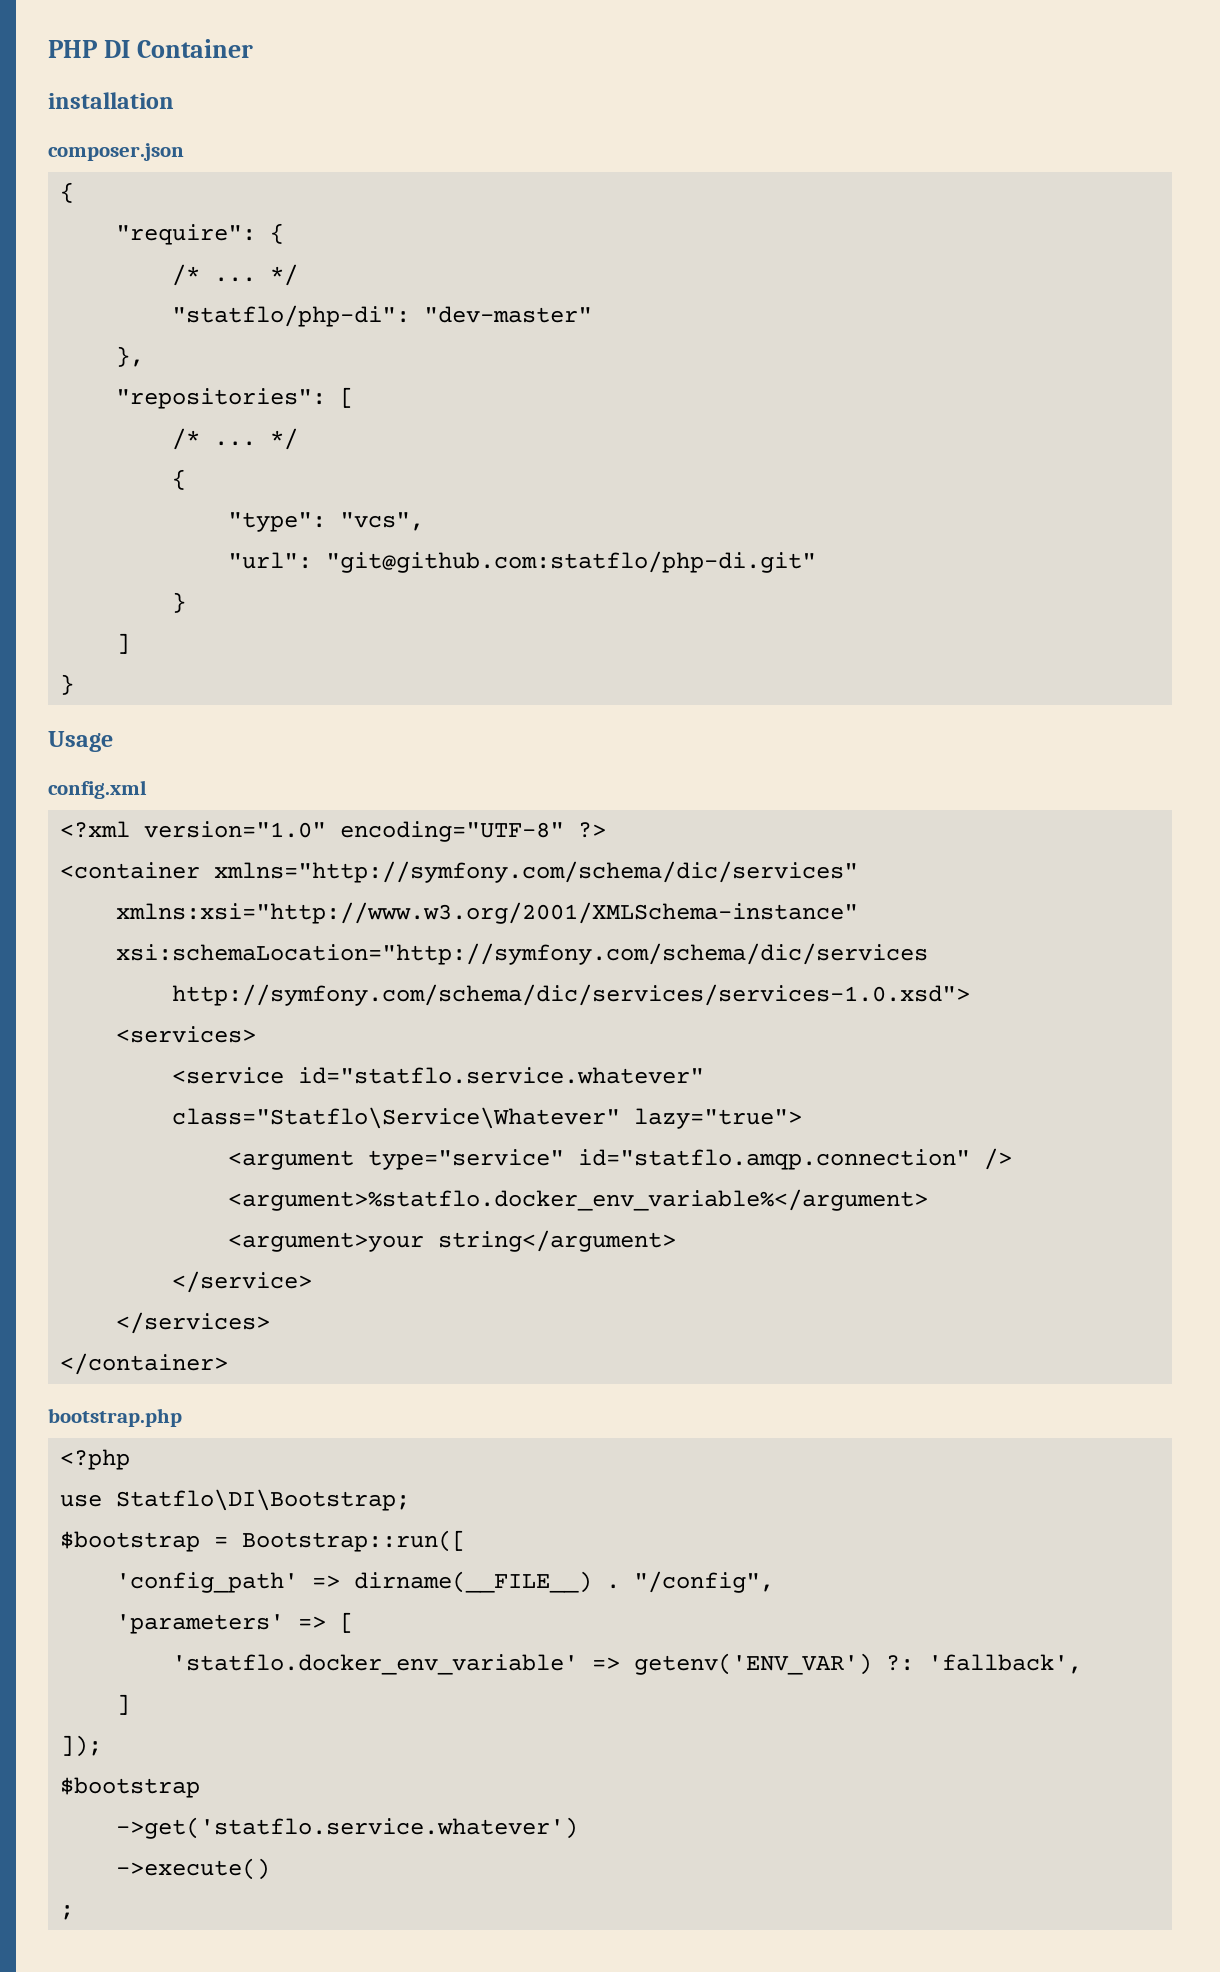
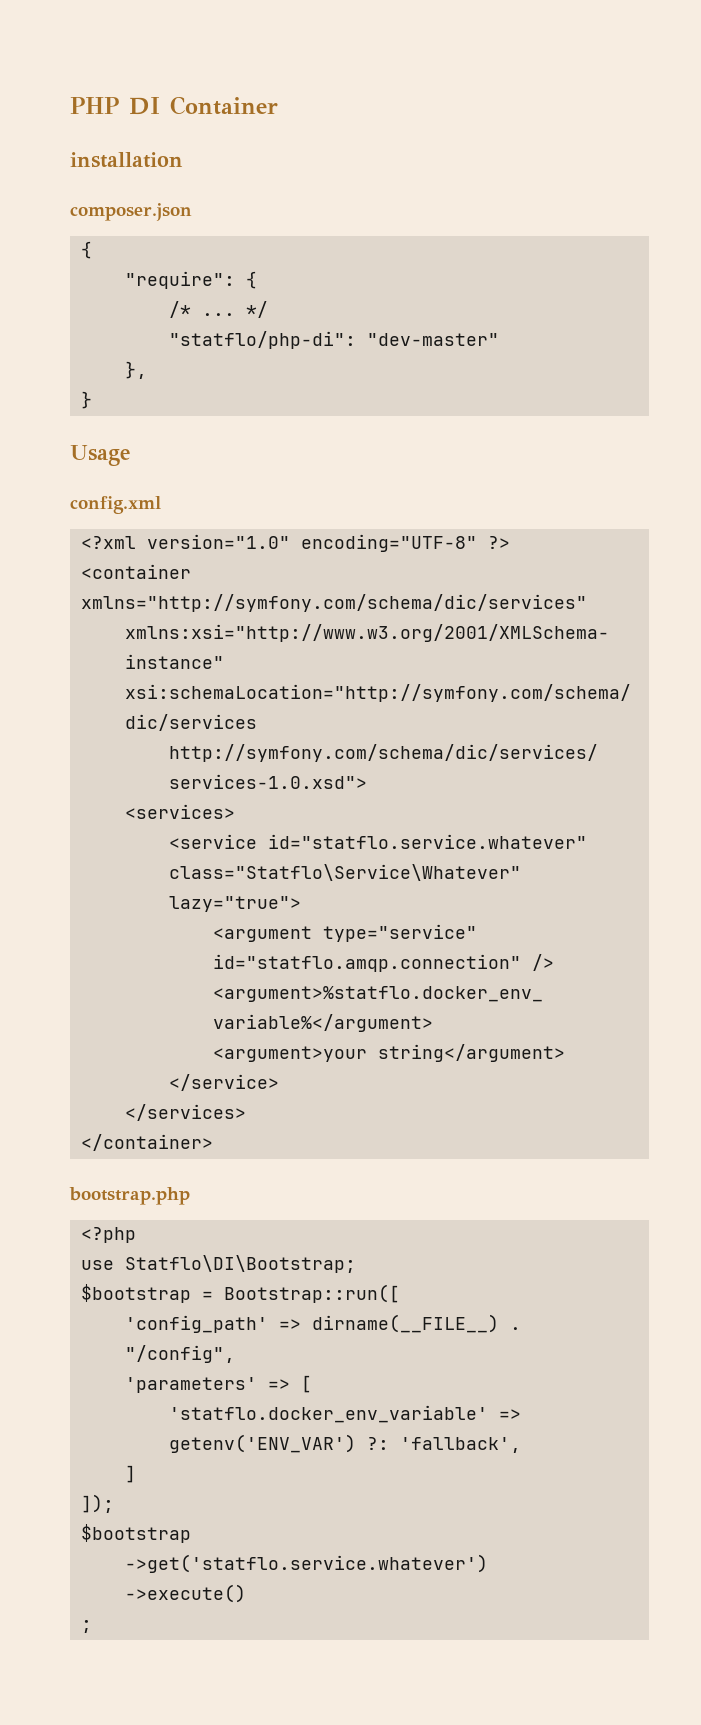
[116,387,355,409] [172,428,299,450] [172,469,187,490] [228,512,425,532] [228,551,817,573] [172,592,187,613] [116,633,131,654] // "repositories": [ // /* ... */ // { // "type": "vcs", // "url": "git@github.com:statflo/php-di.git" // } // ] -> (148, 370) none

